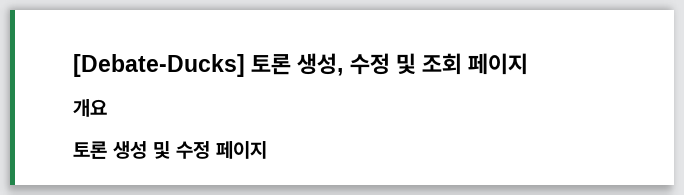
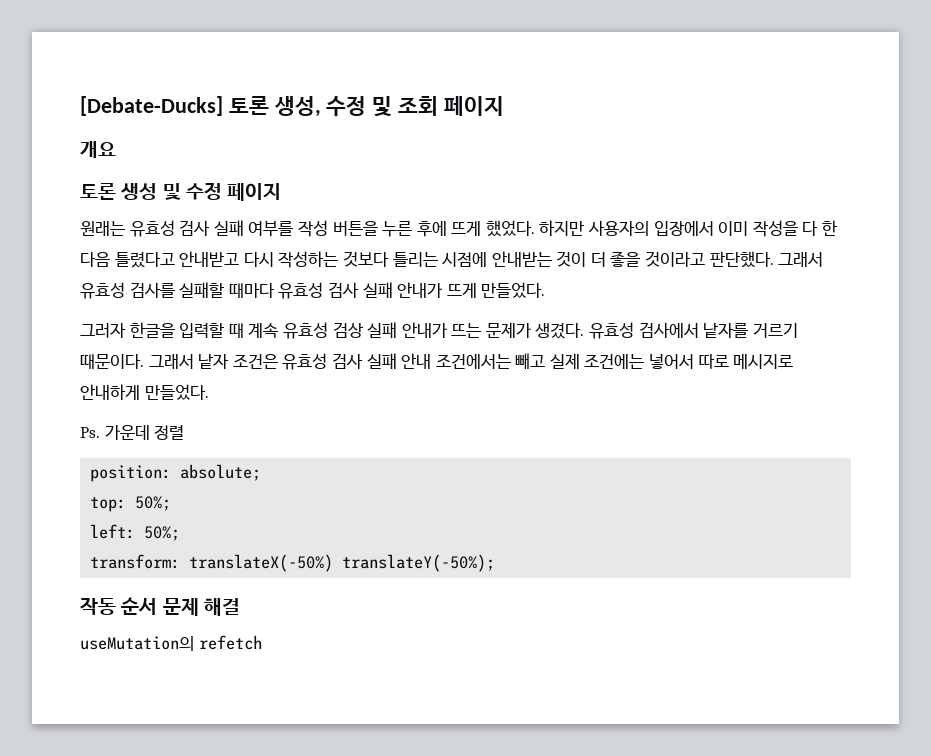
(267, 150) none -> [80,220,838,237] [80,251,824,268] [80,282,546,299] [80,322,798,339] [80,353,794,370] [80,384,209,400] [80,425,185,440] [90,464,262,482] [90,496,172,512] [90,524,181,541] [90,554,496,572] [80,597,240,616] [80,635,262,651] // 원래는 유효성 검사 실패 여부를 작성 버튼을 누른 후에 뜨게 했었다. 하지만 사용자의 입장에서 이미 작성을 다 한 다음 틀렸다고 안내받고 다시 작성하는 것보다 틀리는 시점에 안내받는 것이 더 좋을 것이라고 판단했다. 그래서 유효성 검사를 실패할 때마다 유효성 검사 실패 안내가 뜨게 만들었다. // 그러자 한글을 입력할 때 계속 유효성 검상 실패 안내가 뜨는 문제가 생겼다. 유효성 검사에서 낱자를 거르기 때문이다. 그래서 낱자 조건은 유효성 검사 실패 안내 조건에서는 빼고 실제 조건에는 넣어서 따로 메시지로 안내하게 만들었다. // Ps. 가운데 정렬 // position: absolute; // top: 50%; // left: 50%; // transform: translateX(-50%) translateY(-50%); // 작동 순서 문제 해결 // useMutation의 refetch

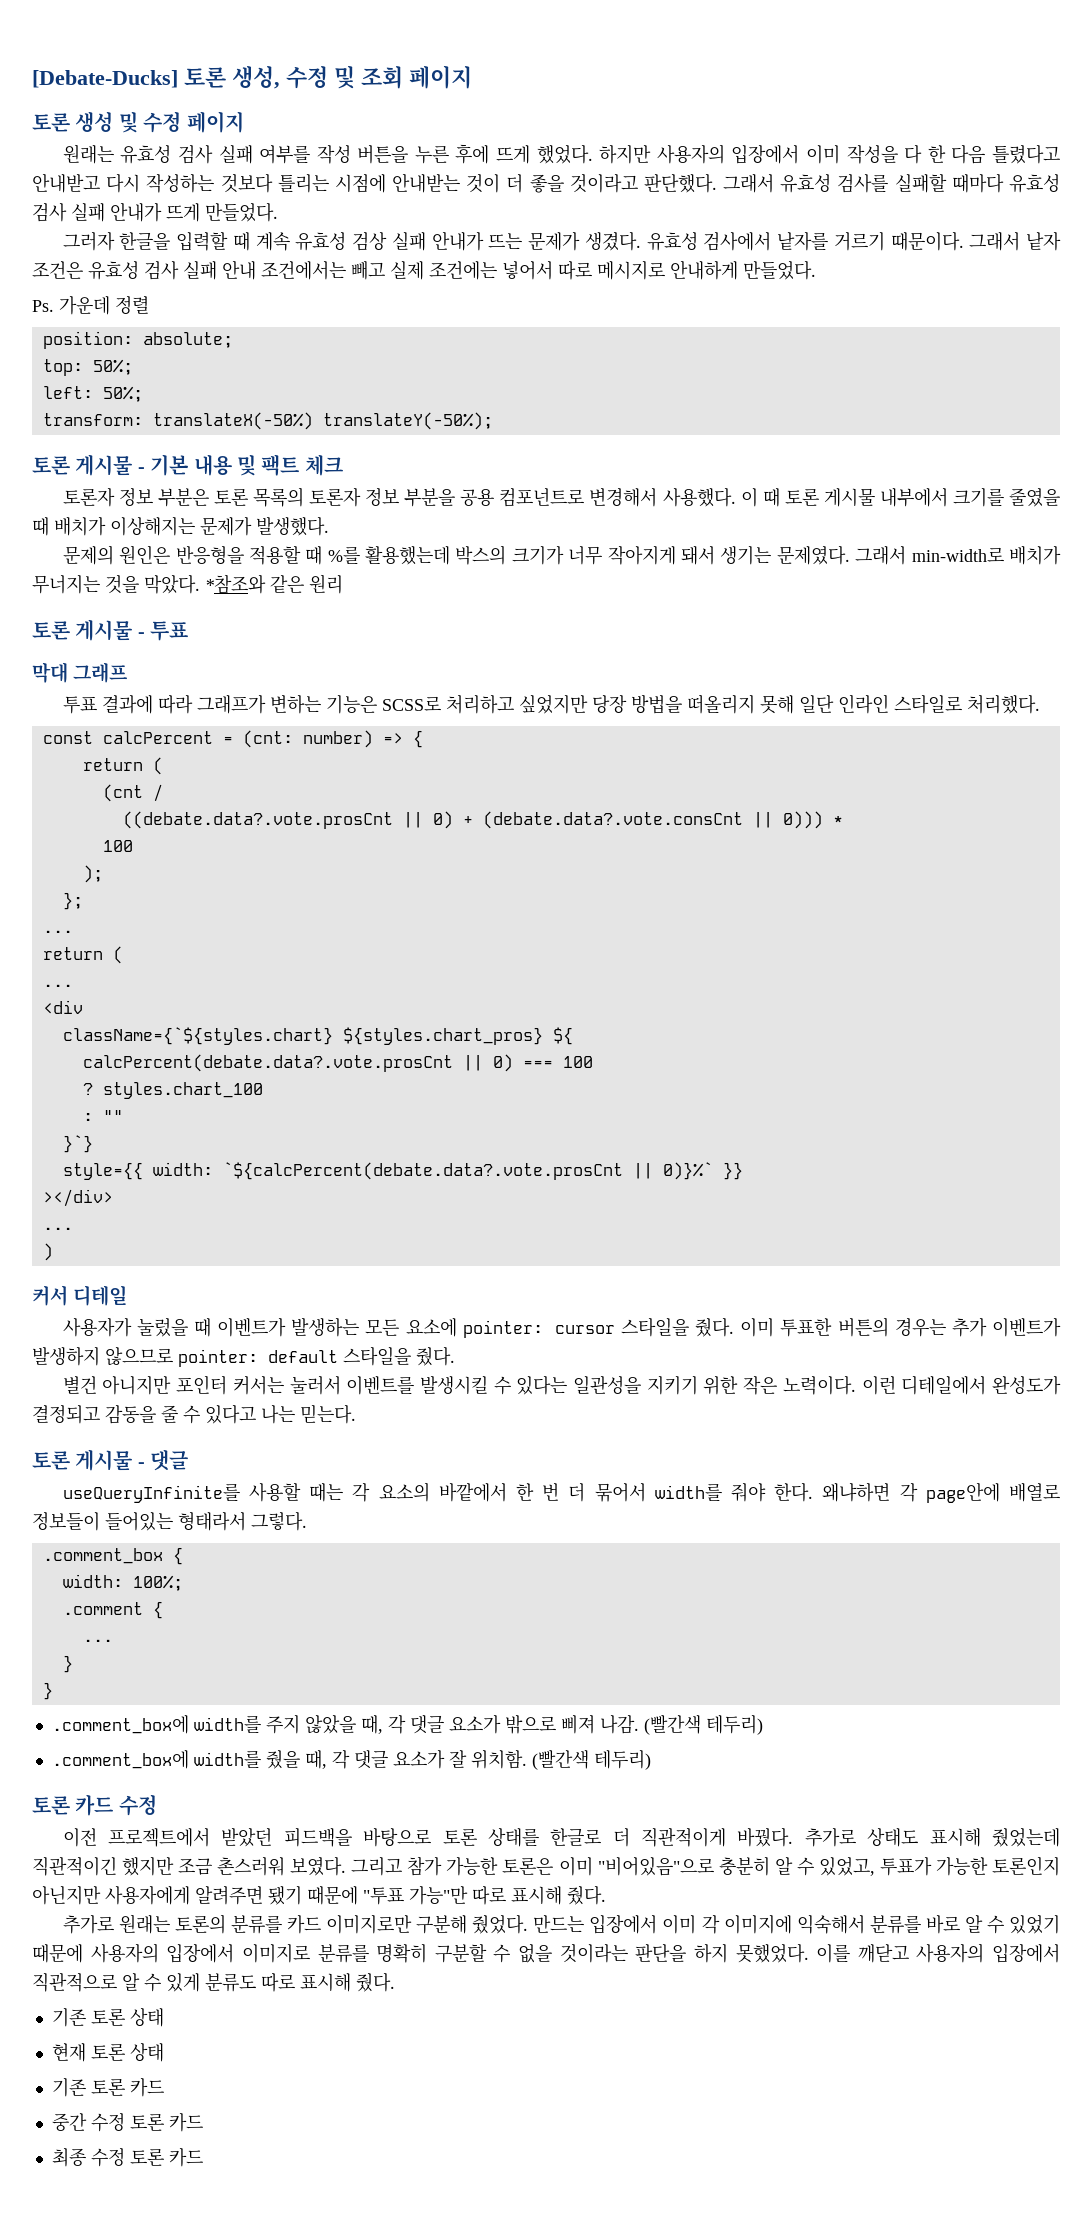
[80,141,116,158] // 개요 -> (472, 77) none
[80,597,240,616] [80,635,262,651] 작동 순서 문제 해결 // useMutation의 refetch -> [32,454,343,476] [62,487,1060,507] [32,516,329,536] [62,545,1061,565] [32,574,343,594] [32,619,189,641] [32,662,129,683] [62,694,1040,714] [42,730,423,748] [82,757,163,775] [102,784,163,802] [122,811,843,829] [102,840,133,852] [82,865,103,883] [62,892,83,910] [42,930,73,933] [42,946,123,964] [42,984,73,987] [42,1000,83,1014] [62,1027,573,1045] [82,1054,593,1072] [82,1082,263,1099] [82,1110,123,1122] [62,1135,93,1153] [62,1162,743,1180] [42,1189,113,1207] [42,1227,73,1230] [42,1243,53,1261] [32,1285,128,1306] [62,1317,1061,1338] [32,1346,455,1367] [62,1375,1061,1395] [32,1404,356,1424] [32,1449,189,1471] [62,1482,1060,1503] [32,1511,307,1531] [42,1547,183,1565] [62,1574,183,1591] [62,1601,163,1619] [82,1639,113,1642] [62,1655,73,1673] [42,1682,53,1700] [51,1714,763,1735] [51,1750,651,1770] [32,1794,157,1816] [62,1827,1061,1847] [32,1856,1060,1876] [32,1885,606,1905] [62,1914,1060,1934] [32,1943,1060,1963] [32,1972,395,1992] [51,2008,164,2027] [51,2043,164,2062] [51,2078,164,2097] [51,2113,203,2132] [51,2148,203,2167] 토론 게시물 - 기본 내용 및 팩트 체크 // 토론자 정보 부분은 토론 목록의 토론자 정보 부분을 공용 컴포넌트로 변경해서 사용했다. 이 때 토론 게시물 내부에서 크기를 줄였을 때 배치가 이상해지는 문제가 발생했다. // 문제의 원인은 반응형을 적용할 때 %를 활용했는데 박스의 크기가 너무 작아지게 돼서 생기는 문제였다. 그래서 min-width로 배치가 무너지는 것을 막았다. *참조와 같은 원리 // 토론 게시물 - 투표 // 막대 그래프 // 투표 결과에 따라 그래프가 변하는 기능은 SCSS로 처리하고 싶었지만 당장 방법을 떠올리지 못해 일단 인라인 스타일로 처리했다. // const calcPercent = (cnt: number) => { // return ( // (cnt / // ((debate.data?.vote.prosCnt || 0) + (debate.data?.vote.consCnt || 0))) * // 100 // ); // }; // ... // return ( // ... // <div // className={`${styles.chart} ${styles.chart_pros} ${ // calcPercent(debate.data?.vote.prosCnt || 0) === 100 // ? styles.chart_100 // : "" // }`} // style={{ width: `${calcPercent(debate.data?.vote.prosCnt || 0)}%` }} // ></div> // ... // ) // 커서 디테일 // 사용자가 눌렀을 때 이벤트가 발생하는 모든 요소에 pointer: cursor 스타일을 줬다. 이미 투표한 버튼의 경우는 추가 이벤트가 발생하지 않으므로 pointer: default 스타일을 줬다. // 별건 아니지만 포인터 커서는 눌러서 이벤트를 발생시킬 수 있다는 일관성을 지키기 위한 작은 노력이다. 이런 디테일에서 완성도가 결정되고 감동을 줄 수 있다고 나는 믿는다. // 토론 게시물 - 댓글 // useQueryInfinite를 사용할 때는 각 요소의 바깥에서 한 번 더 묶어서 width를 줘야 한다. 왜냐하면 각 page안에 배열로 정보들이 들어있는 형태라서 그렇다. // .comment_box { // width: 100%; // .comment { // ... // } // } // .comment_box에 width를 주지 않았을 때, 각 댓글 요소가 밖으로 삐져 나감. (빨간색 테두리) // .comment_box에 width를 줬을 때, 각 댓글 요소가 잘 위치함. (빨간색 테두리) // 토론 카드 수정 // 이전 프로젝트에서 받았던 피드백을 바탕으로 토론 상태를 한글로 더 직관적이게 바꿨다. 추가로 상태도 표시해 줬었는데 직관적이긴 했지만 조금 촌스러워 보였다. 그리고 참가 가능한 토론은 이미 "비어있음"으로 충분히 알 수 있었고, 투표가 가능한 토론인지 아닌지만 사용자에게 알려주면 됐기 때문에 "투표 가능"만 따로 표시해 줬다. // 추가로 원래는 토론의 분류를 카드 이미지로만 구분해 줬었다. 만드는 입장에서 이미 각 이미지에 익숙해서 분류를 바로 알 수 있었기 때문에 사용자의 입장에서 이미지로 분류를 명확히 구분할 수 없을 것이라는 판단을 하지 못했었다. 이를 깨닫고 사용자의 입장에서 직관적으로 알 수 있게 분류도 따로 표시해 줬다. // 기존 토론 상태 // 현재 토론 상태 // 기존 토론 카드 // 중간 수정 토론 카드 // 최종 수정 토론 카드

